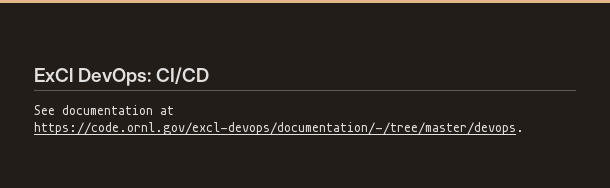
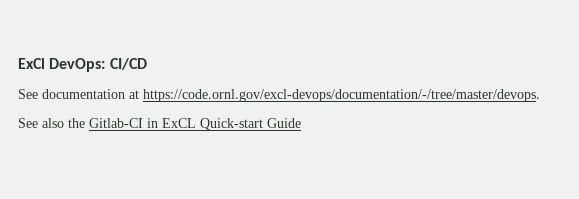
(524, 128) none -> [18,118,301,130] // See also the Gitlab-CI in ExCL Quick-start Guide

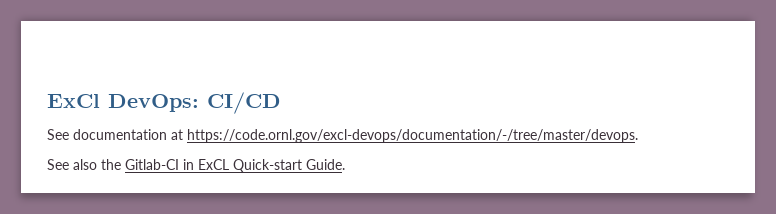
[267,118,301,128] Guide -> [306,159,345,170] Guide.

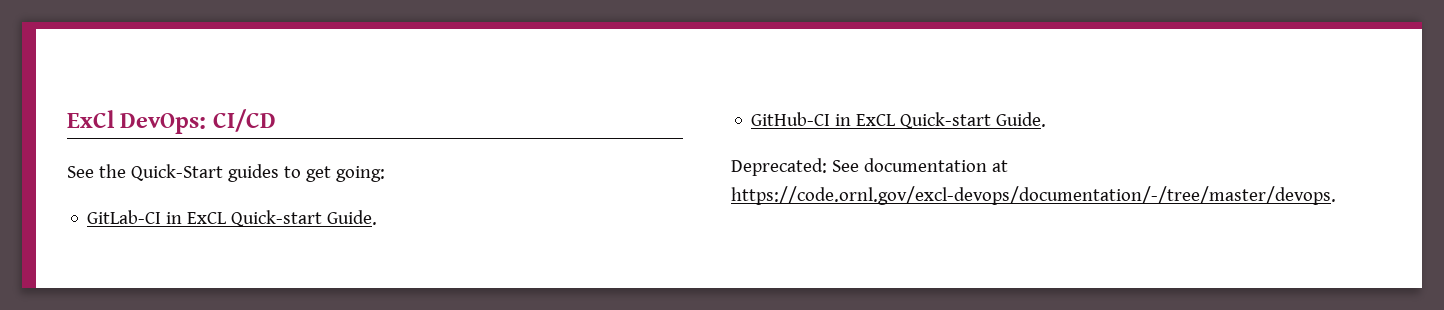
[73,129,638,143] [47,159,345,173] documentation at https://code.ornl.gov/excl-devops/documentation/-/tree/master/devops. // See also the Gitlab-CI in ExCL Quick-start Guide. -> [98,164,385,182] [87,210,378,227] [751,112,1047,129] [731,158,1008,176] [731,186,1336,205] the Quick-Start guides to get going: // GitLab-CI in ExCL Quick-start Guide. // GitHub-CI in ExCL Quick-start Guide. // Deprecated: See documentation at https://code.ornl.gov/excl-devops/documentation/-/tree/master/devops.

